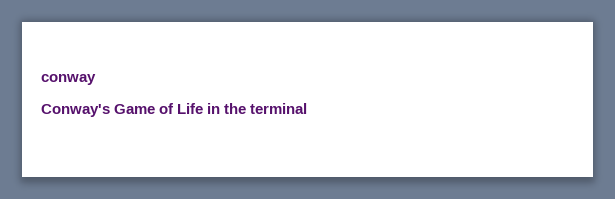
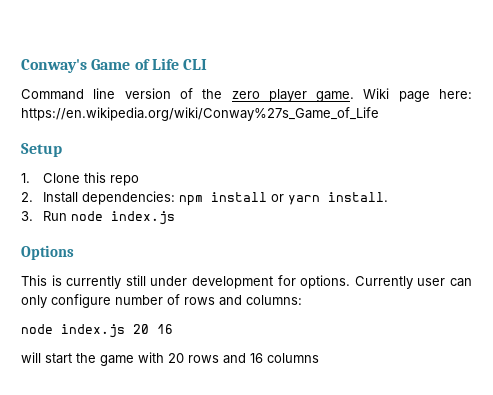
[41,74,96,85] conway // -> (21, 66) none
[207,103,308,114] in the terminal -> [183,59,208,70] [21,88,473,102] [21,107,379,121] [21,143,62,157] [21,172,140,186] [21,191,389,206] [21,211,176,225] [21,245,74,260] [21,275,473,289] [21,294,302,308] [21,324,173,338] [21,352,319,366] CLI // Command line version of the zero player game. Wiki page here: https://en.wikipedia.org/wiki/Conway%27s_Game_of_Life // Setup // 1. Clone this repo // 2. Install dependencies: npm install or yarn install. // 3. Run node index.js // Options // This is currently still under development for options. Currently user can only configure number of rows and columns: // node index.js 20 16 // will start the game with 20 rows and 16 columns

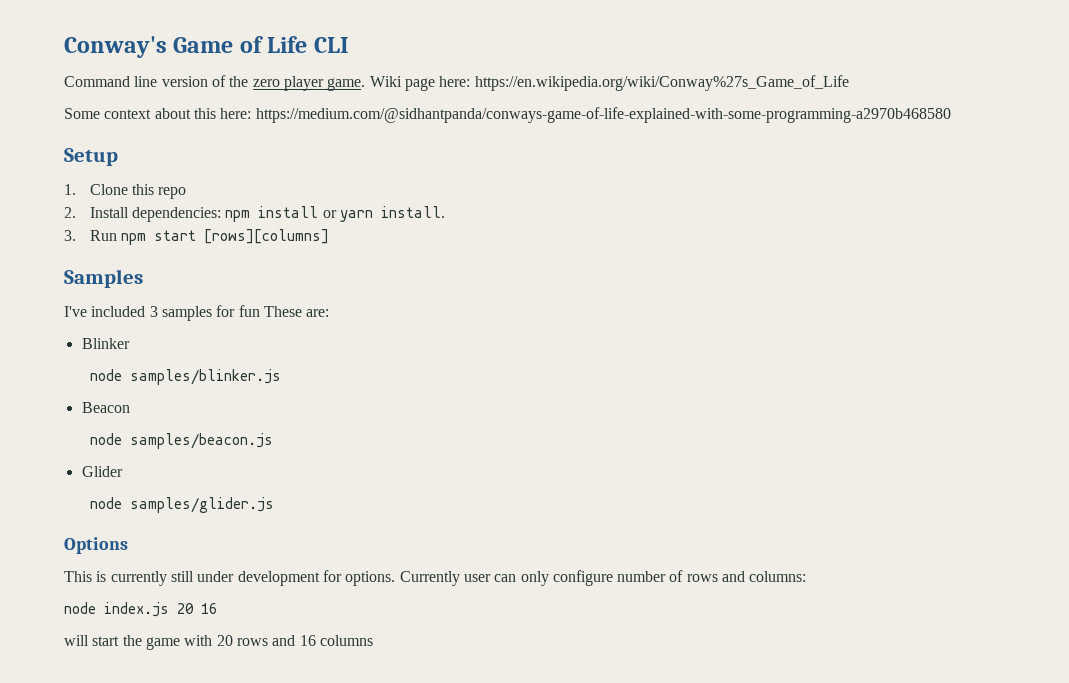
(379, 114) none -> [64,107,951,123] // Some context about this here: https://medium.com/@sidhantpanda/conways-game-of-life-explained-with-some-programming-a2970b468580
[71,211,176,225] node index.js -> [121,229,330,245] [64,269,143,288] [64,305,330,321] [81,338,130,349] [89,369,281,385] [81,402,130,413] [89,433,273,449] [81,466,123,477] [89,497,274,513] npm start [rows][columns] // Samples // I've included 3 samples for fun These are: // Blinker // node samples/blinker.js // Beacon // node samples/beacon.js // Glider // node samples/glider.js

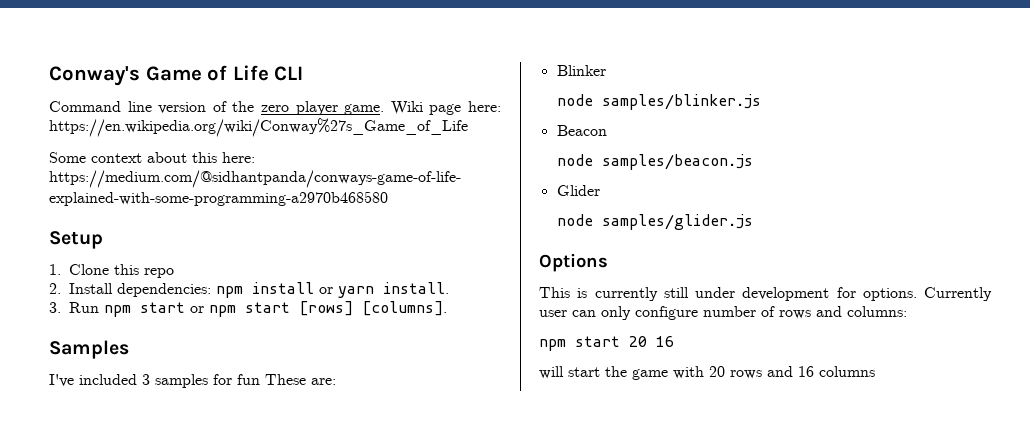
[204,229,330,244] [rows][columns] -> [190,301,447,317] or npm start [rows] [columns].
[64,602,169,617] node index.js -> [539,336,620,351] npm start

